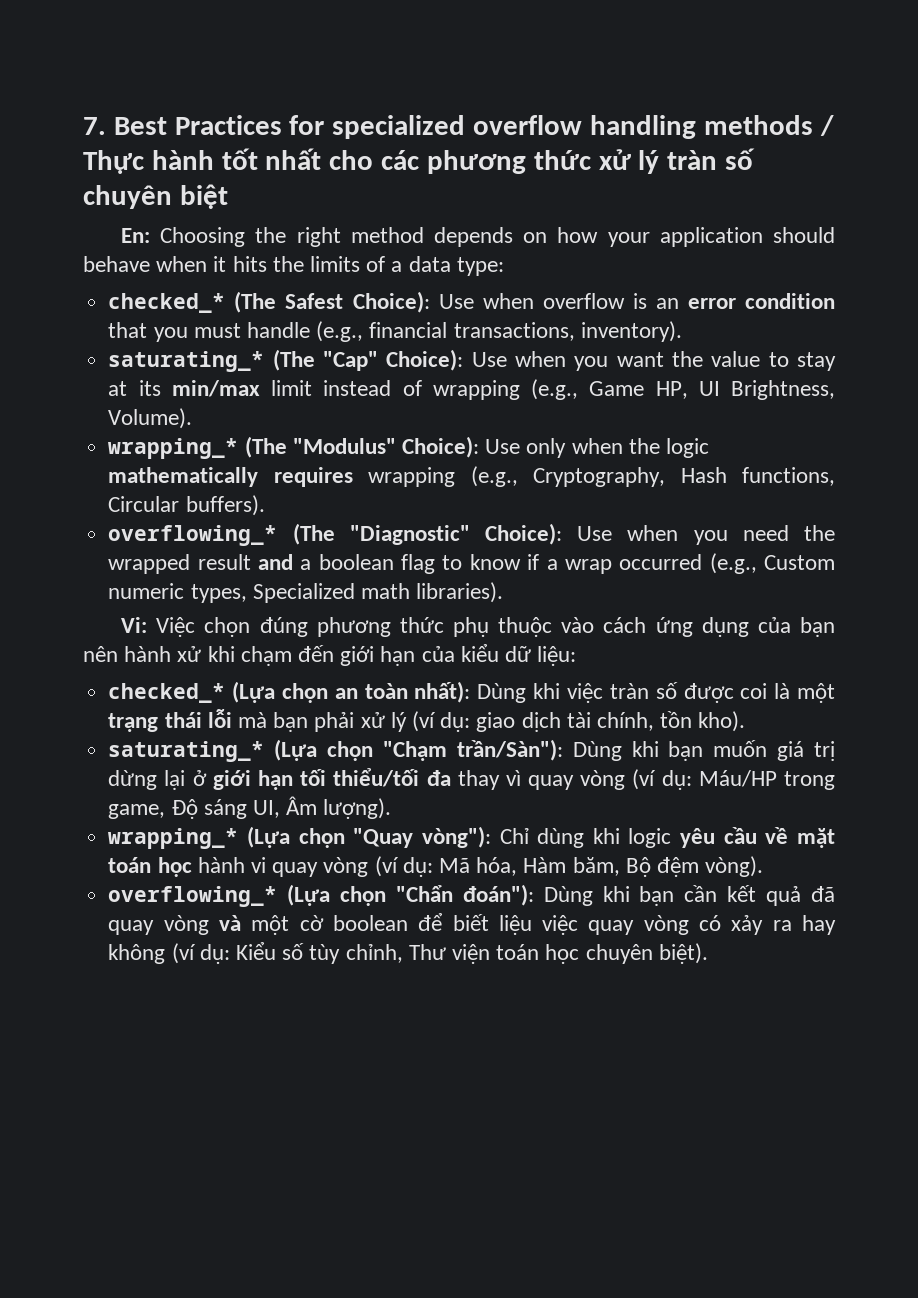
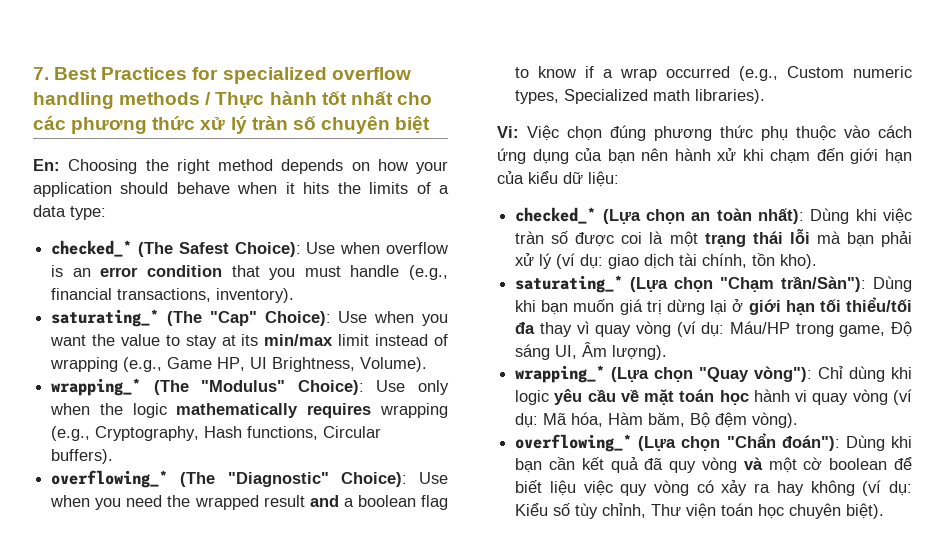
[108,920,155,935] quay -> [669,461,697,473] quy
[588,920,635,935] quay -> [620,484,648,496] quy

